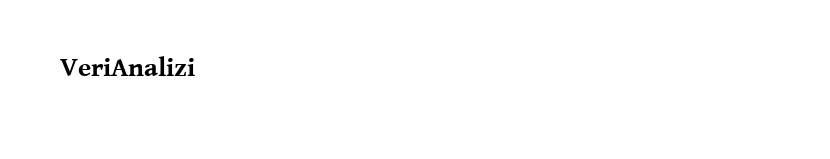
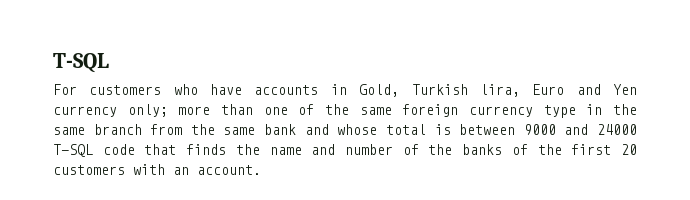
[60,56,195,76] VeriAnalizi -> [53,53,109,73] [53,84,638,97] [53,104,637,118] [53,124,638,135] [53,144,637,157] [53,164,261,175] T-SQL // For customers who have accounts in Gold, Turkish lira, Euro and Yen currency only; more than one of the same foreign currency type in the same branch from the same bank and whose total is between 9000 and 24000 T-SQL code that finds the name and number of the banks of the first 20 customers with an account.

